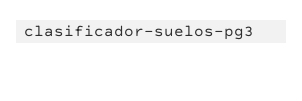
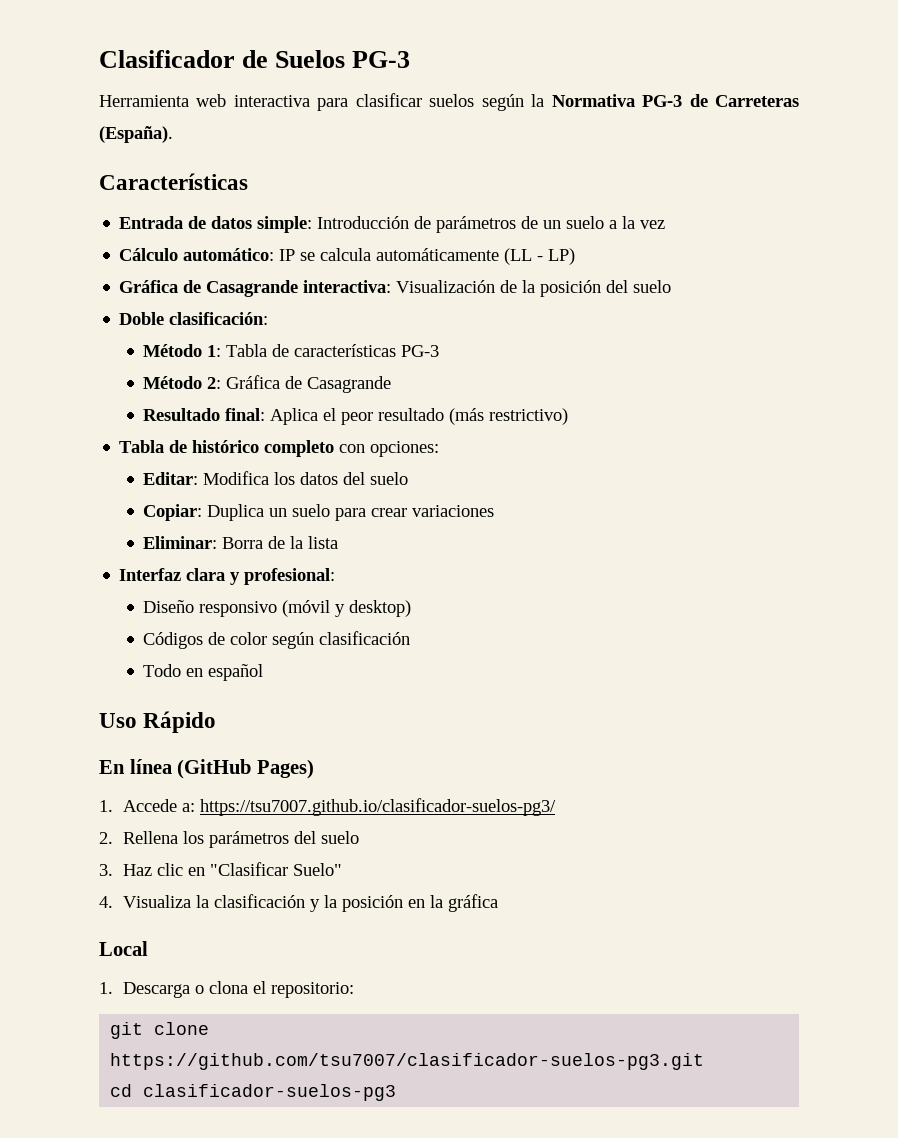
(23, 32) none -> [99,50,411,68] [99,93,799,111] [99,126,173,143] [99,173,248,190] [119,216,666,233] [119,248,576,265] [119,280,672,297] [119,312,269,325] [143,344,440,357] [143,375,392,393] [143,408,569,425] [119,440,440,457] [143,471,409,485] [143,504,495,521] [143,536,339,549] [119,568,336,585] [143,600,412,617] [143,631,411,649] [143,664,264,681] [99,711,217,733] [99,759,314,779] [99,798,557,816] [99,831,360,848] [99,862,343,876] [99,894,499,912] [99,941,148,956] [99,981,355,998] [110,1022,210,1039] [110,1053,705,1070] [110,1084,133,1097] Clasificador de Suelos PG-3 // Herramienta web interactiva para clasificar suelos según la Normativa PG-3 de Carreteras (España). // Características // Entrada de datos simple: Introducción de parámetros de un suelo a la vez // Cálculo automático: IP se calcula automáticamente (LL - LP) // Gráfica de Casagrande interactiva: Visualización de la posición del suelo // Doble clasificación: // Método 1: Tabla de características PG-3 // Método 2: Gráfica de Casagrande // Resultado final: Aplica el peor resultado (más restrictivo) // Tabla de histórico completo con opciones: // Editar: Modifica los datos del suelo // Copiar: Duplica un suelo para crear variaciones // Eliminar: Borra de la lista // Interfaz clara y profesional: // Diseño responsivo (móvil y desktop) // Códigos de color según clasificación // Todo en español // Uso Rápido // En línea (GitHub Pages) // 1. Accede a: https://tsu7007.github.io/clasificador-suelos-pg3/ // 2. Rellena los parámetros del suelo // 3. Haz clic en "Clasificar Suelo" // 4. Visualiza la clasificación y la posición en la gráfica // Local // 1. Descarga o clona el repositorio: // git clone https://github.com/tsu7007/clasificador-suelos-pg3.git // cd

